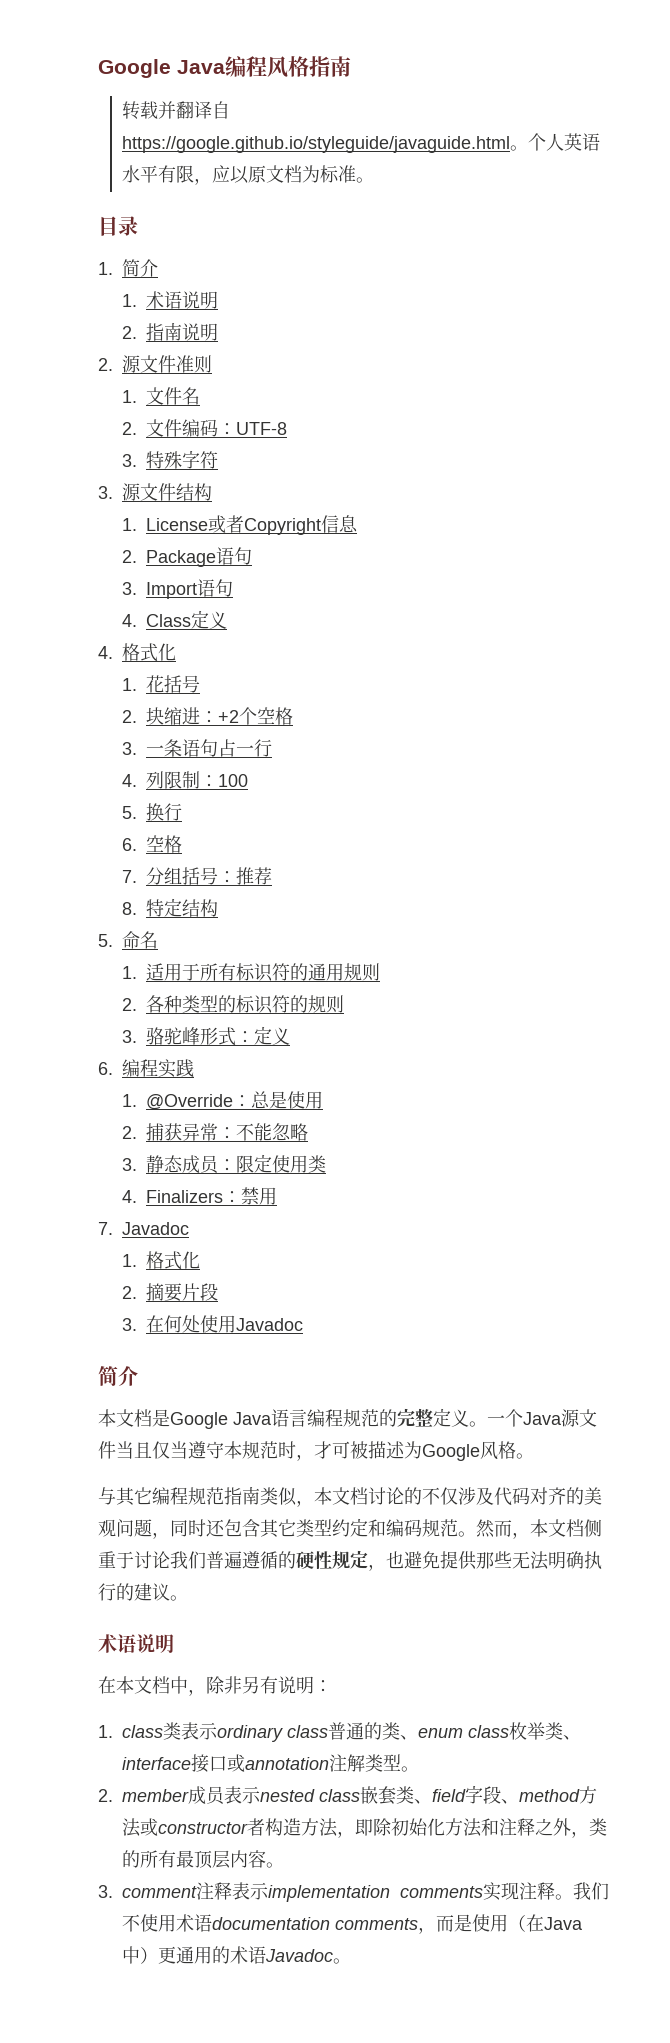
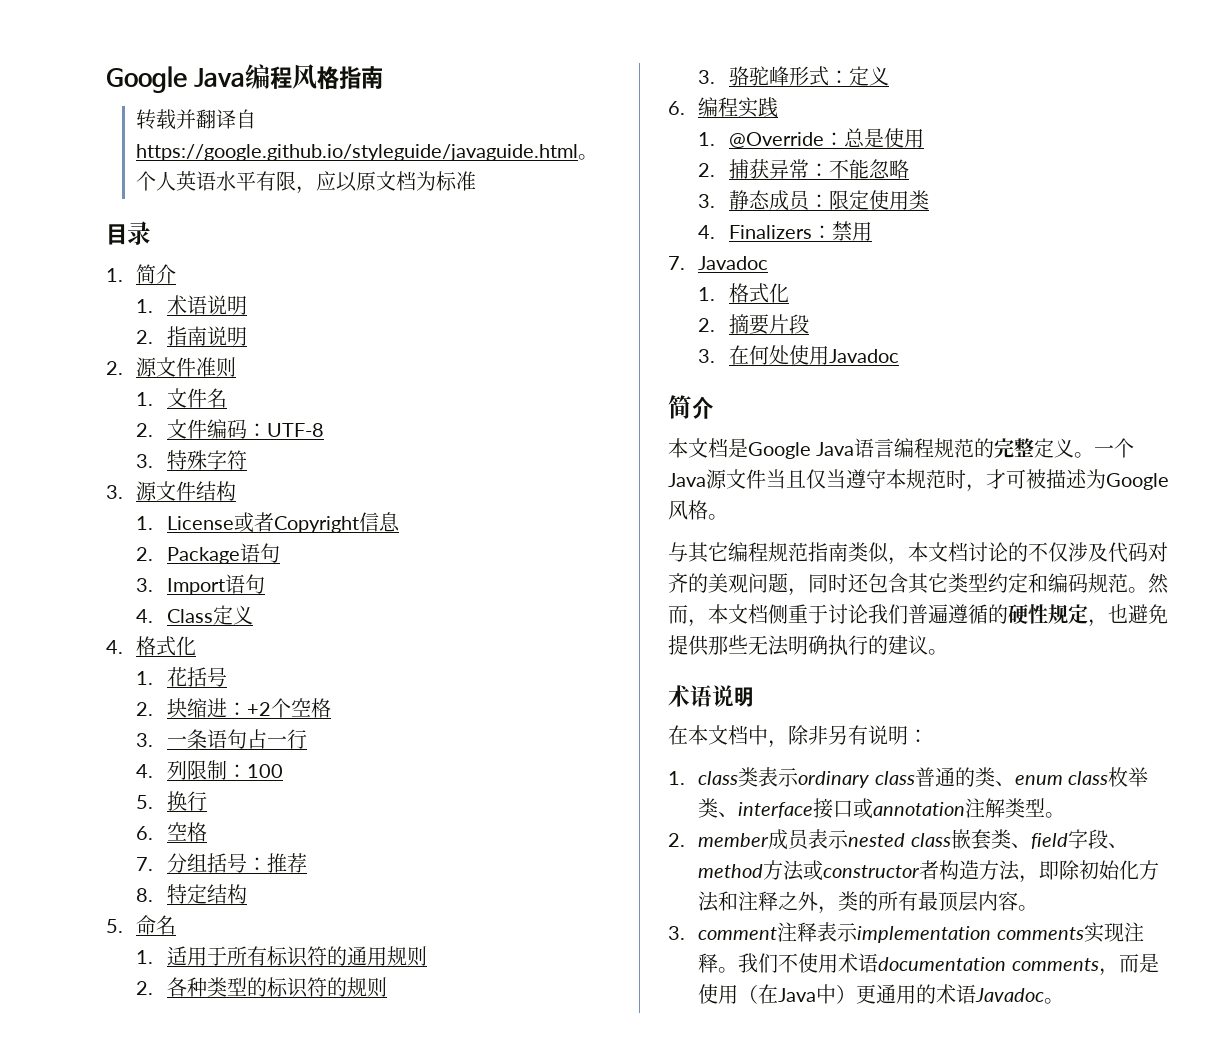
[356,177,375,183] 。 -> (477, 181) none

